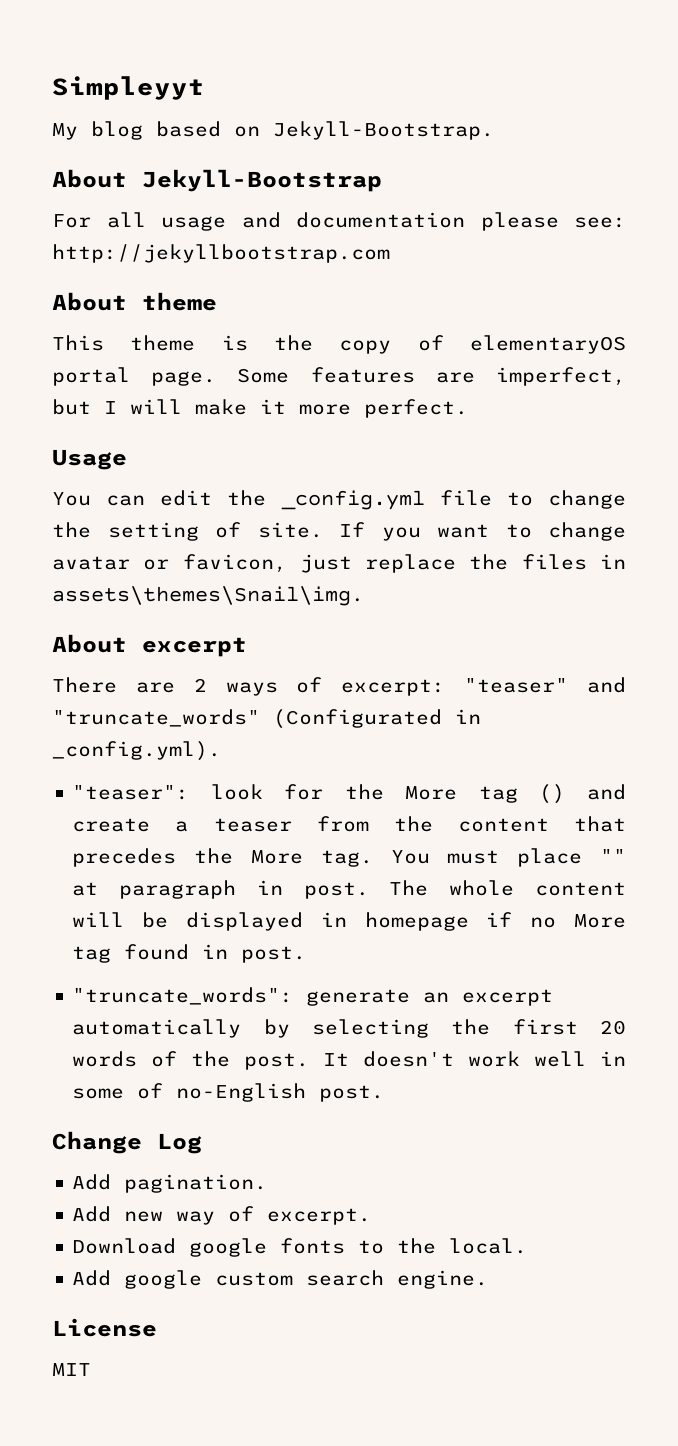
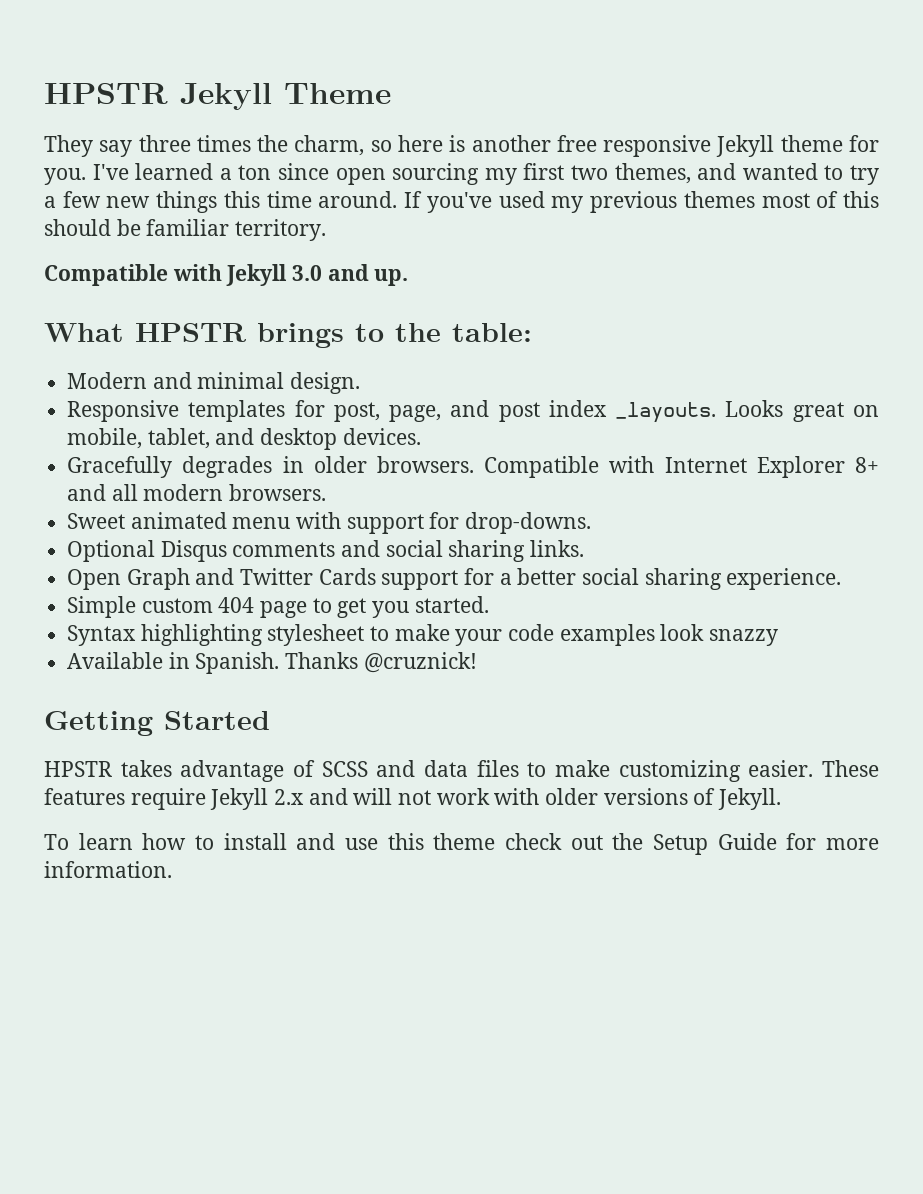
[52,76,205,100] [52,121,494,140] [52,169,382,192] [52,212,626,231] [52,244,390,263] [52,292,217,311] [52,335,626,354] [52,367,626,386] [52,399,468,418] [52,449,127,470] [52,490,626,510] [52,522,626,541] [52,554,627,573] [52,586,364,606] [52,634,247,657] [52,677,626,696] [52,709,481,729] [52,741,221,761] [72,784,626,804] [72,816,626,832] [72,848,626,867] [72,880,626,899] [72,912,626,931] [72,944,307,963] [72,987,554,1006] [72,1019,626,1038] [72,1051,626,1070] [72,1083,385,1102] [52,1131,202,1154] [72,1174,268,1193] [72,1206,372,1225] [72,1238,528,1257] [72,1270,489,1289] [52,1318,157,1337] [52,1363,91,1376] Simpleyyt // My blog based on Jekyll-Bootstrap. // About Jekyll-Bootstrap // For all usage and documentation please see: http://jekyllbootstrap.com // About theme // This theme is the copy of elementaryOS portal page. Some features are imperfect, but I will make it more perfect. // Usage // You can edit the _config.yml file to change the setting of site. If you want to change avatar or favicon, just replace the files in assets\themes\Snail\img. // About excerpt // There are 2 ways of excerpt: "teaser" and "truncate_words" (Configurated in _config.yml). // "teaser": look for the More tag () and create a teaser from the content that precedes the More tag. You must place "" at paragraph in post. The whole content will be displayed in homepage if no More tag found in post. // "truncate_words": generate an excerpt automatically by selecting the first 20 words of the post. It doesn't work well in some of no-English post. // Change Log // Add pagination. // Add new way of excerpt. // Download google fonts to the local. // Add google custom search engine. // License // MIT -> [44,83,391,110] [44,135,880,157] [44,163,880,185] [44,191,880,213] [44,219,327,241] [44,264,409,286] [44,323,532,348] [67,372,361,394] [67,400,879,423] [67,428,421,450] [67,456,879,478] [67,484,327,501] [67,512,592,534] [67,540,585,562] [67,568,842,590] [67,596,489,618] [67,624,779,646] [67,652,477,674] [44,711,270,736] [44,760,879,782] [44,788,782,810] [44,833,879,855] [44,861,172,878] HPSTR Jekyll Theme // They say three times the charm, so here is another free responsive Jekyll theme for you. I've learned a ton since open sourcing my first two themes, and wanted to try a few new things this time around. If you've used my previous themes most of this should be familiar territory. // Compatible with Jekyll 3.0 and up. // What HPSTR brings to the table: // Modern and minimal design. // Responsive templates for post, page, and post index _layouts. Looks great on mobile, tablet, and desktop devices. // Gracefully degrades in older browsers. Compatible with Internet Explorer 8+ and all modern browsers. // Sweet animated menu with support for drop-downs. // Optional Disqus comments and social sharing links. // Open Graph and Twitter Cards support for a better social sharing experience. // Simple custom 404 page to get you started. // Syntax highlighting stylesheet to make your code examples look snazzy // Available in Spanish. Thanks @cruznick! // Getting Started // HPSTR takes advantage of SCSS and data files to make customizing easier. These features require Jekyll 2.x and will not work with older versions of Jekyll. // To learn how to install and use this theme check out the Setup Guide for more information.

